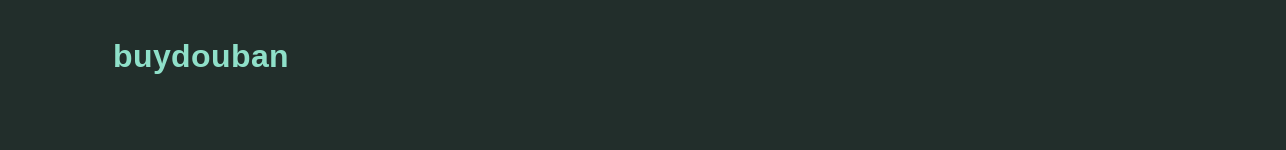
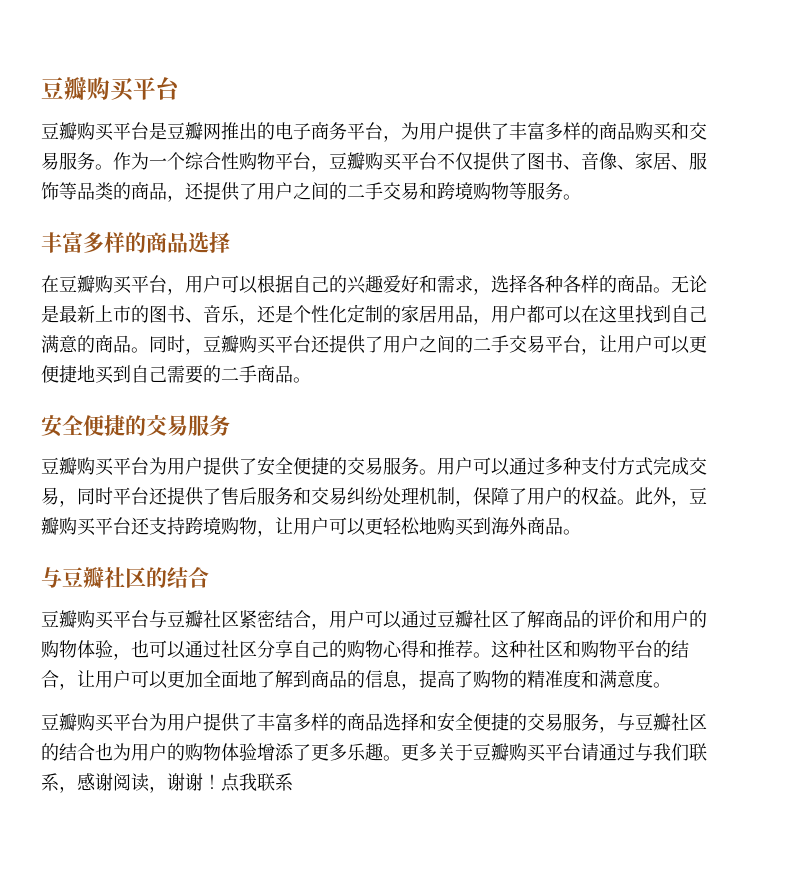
[113,44,289,74] buydouban -> [41,77,180,101] [41,122,707,142] [41,152,707,172] [41,182,581,202] [41,232,230,253] [41,274,707,295] [41,304,707,325] [41,335,707,355] [41,365,311,384] [41,414,230,437] [41,456,707,476] [41,487,707,507] [41,517,581,537] [41,567,209,588] [41,610,707,630] [41,640,689,660] [41,670,671,690] [41,712,707,733] [41,743,707,762] [41,773,293,793] 豆瓣购买平台 // 豆瓣购买平台是豆瓣网推出的电子商务平台，为用户提供了丰富多样的商品购买和交易服务。作为一个综合性购物平台，豆瓣购买平台不仅提供了图书、音像、家居、服饰等品类的商品，还提供了用户之间的二手交易和跨境购物等服务。 // 丰富多样的商品选择 // 在豆瓣购买平台，用户可以根据自己的兴趣爱好和需求，选择各种各样的商品。无论是最新上市的图书、音乐，还是个性化定制的家居用品，用户都可以在这里找到自己满意的商品。同时，豆瓣购买平台还提供了用户之间的二手交易平台，让用户可以更便捷地买到自己需要的二手商品。 // 安全便捷的交易服务 // 豆瓣购买平台为用户提供了安全便捷的交易服务。用户可以通过多种支付方式完成交易，同时平台还提供了售后服务和交易纠纷处理机制，保障了用户的权益。此外，豆瓣购买平台还支持跨境购物，让用户可以更轻松地购买到海外商品。 // 与豆瓣社区的结合 // 豆瓣购买平台与豆瓣社区紧密结合，用户可以通过豆瓣社区了解商品的评价和用户的购物体验，也可以通过社区分享自己的购物心得和推荐。这种社区和购物平台的结合，让用户可以更加全面地了解到商品的信息，提高了购物的精准度和满意度。 // 豆瓣购买平台为用户提供了丰富多样的商品选择和安全便捷的交易服务，与豆瓣社区的结合也为用户的购物体验增添了更多乐趣。更多关于豆瓣购买平台请通过与我们联系，感谢阅读，谢谢！点我联系

